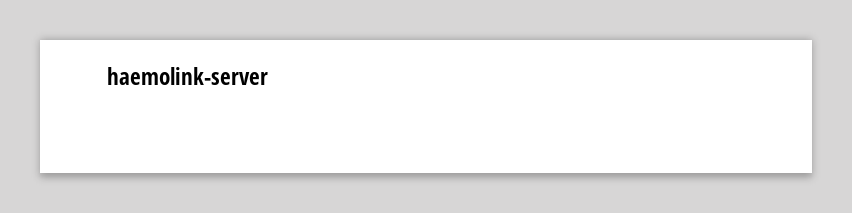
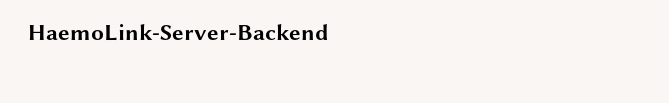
[107,67,268,85] haemolink-server -> [28,24,329,41] HaemoLink-Server-Backend

